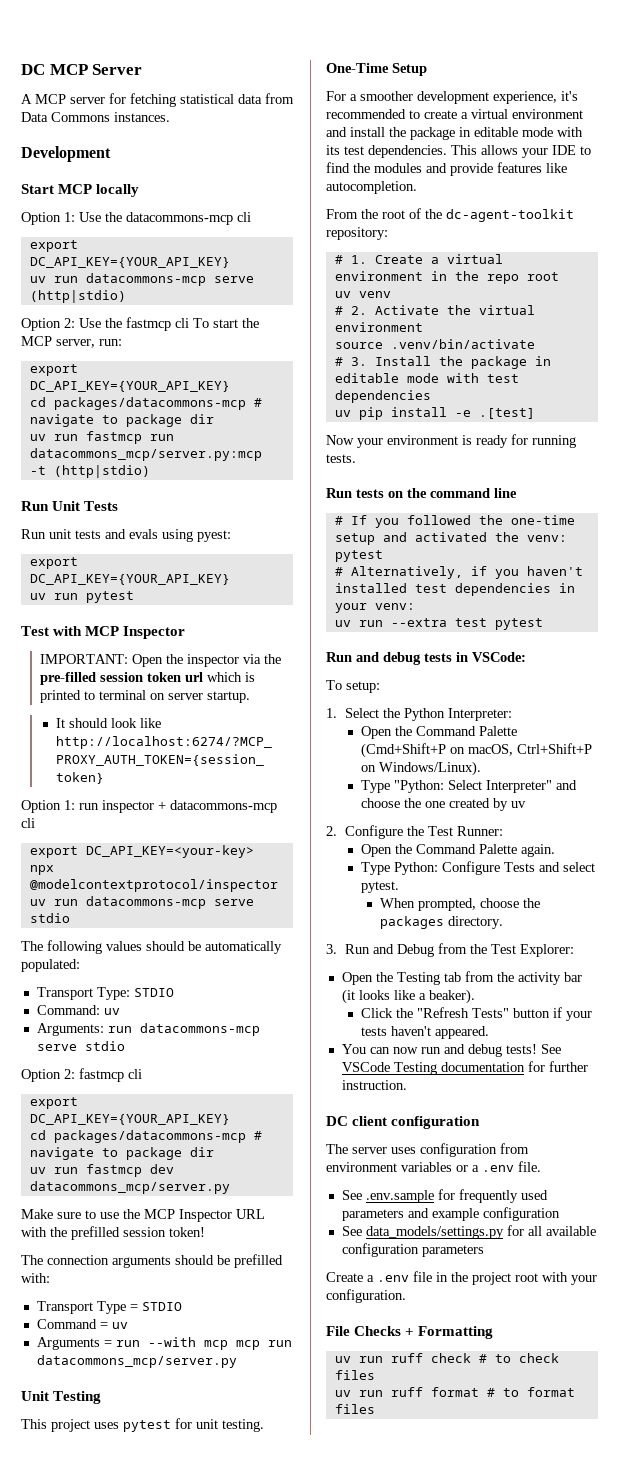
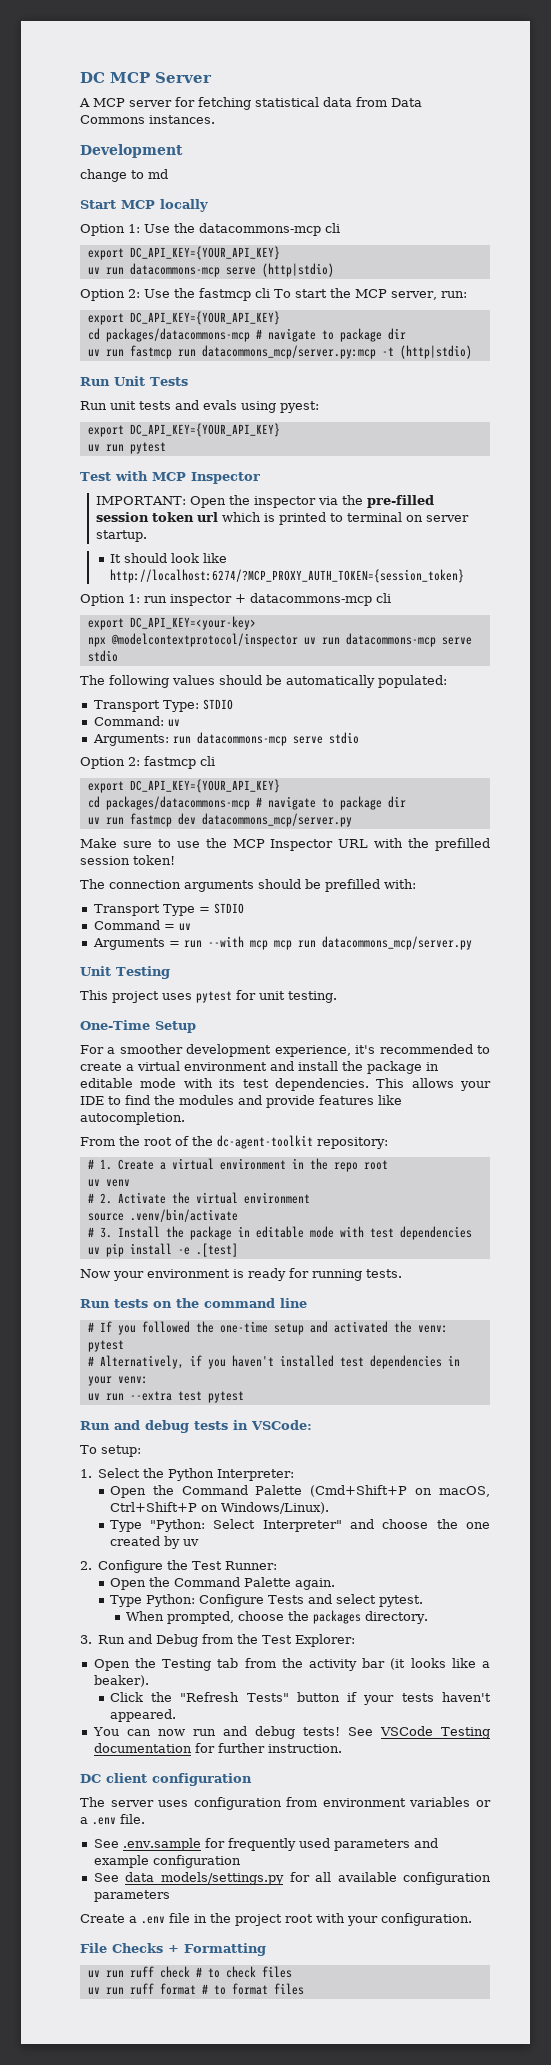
(111, 154) none -> [80,169,168,182] // change to md

